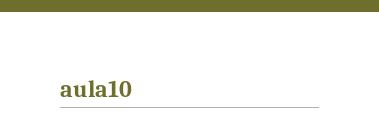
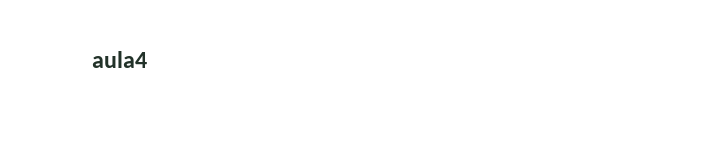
[60,80,132,97] aula10 -> [92,51,147,68] aula4

